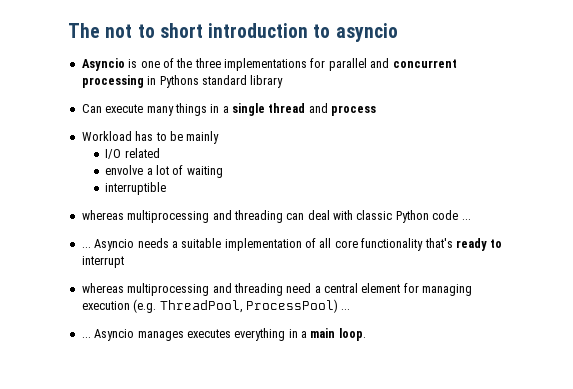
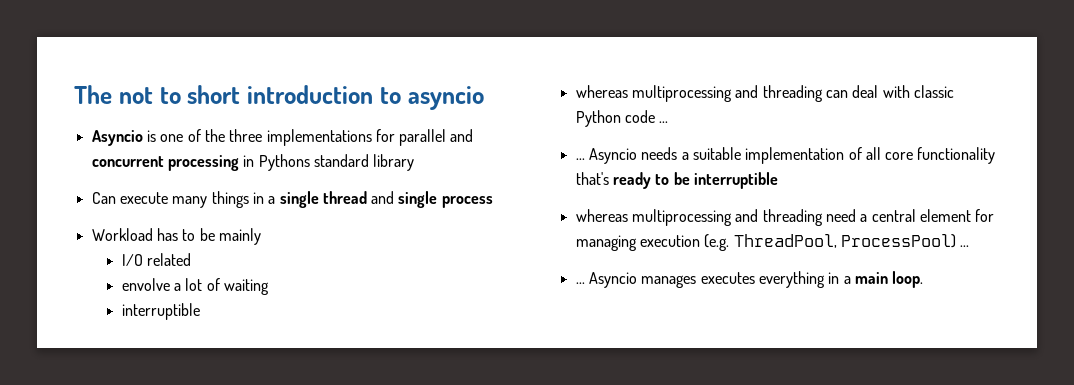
(328, 108) none -> [398,191,438,208] single
[81,256,124,268] interrupt -> [673,172,778,189] be interruptible

